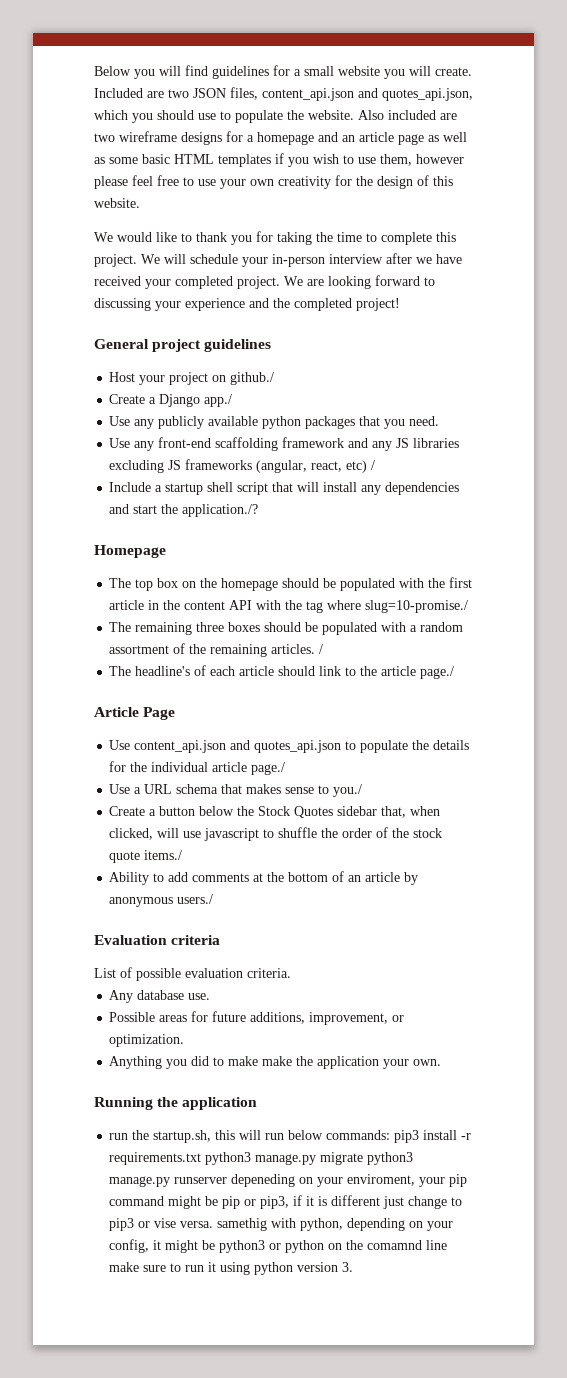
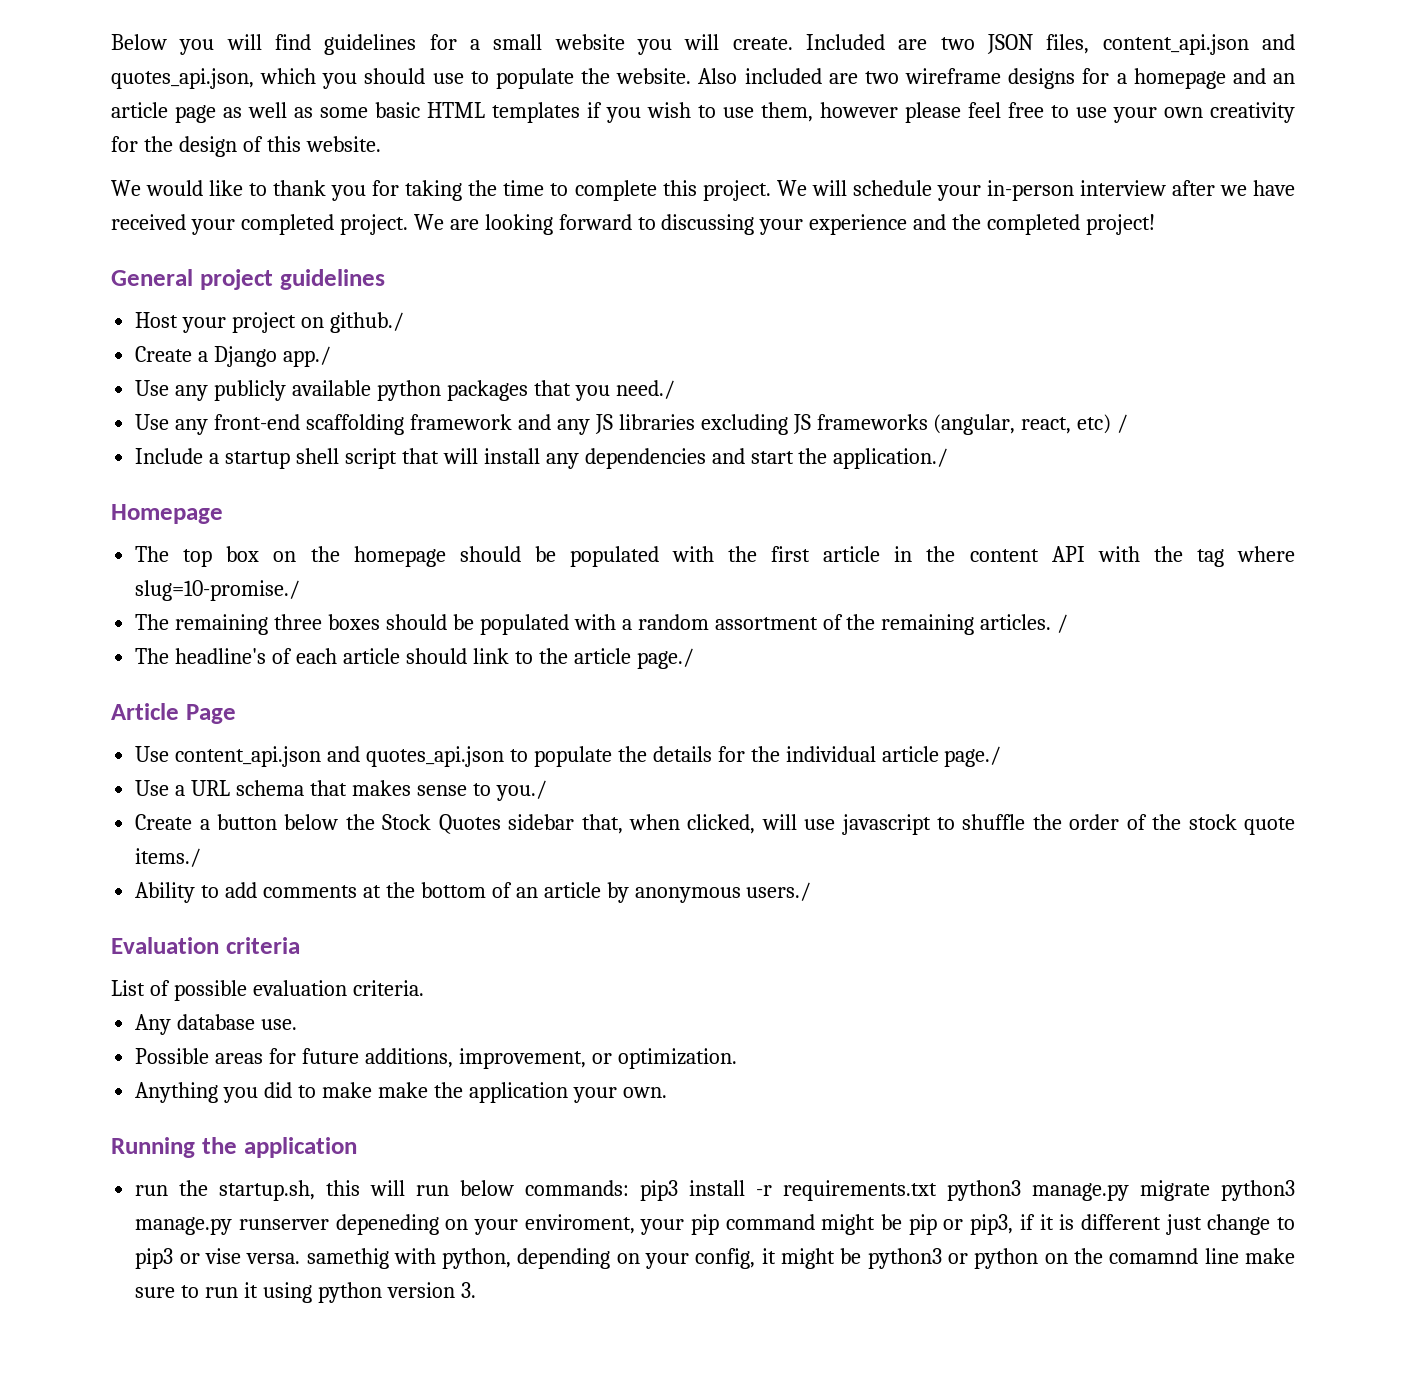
[409,416,440,426] need. -> [615,380,675,399] need./
[182,504,259,517] application./? -> [833,448,949,469] application./

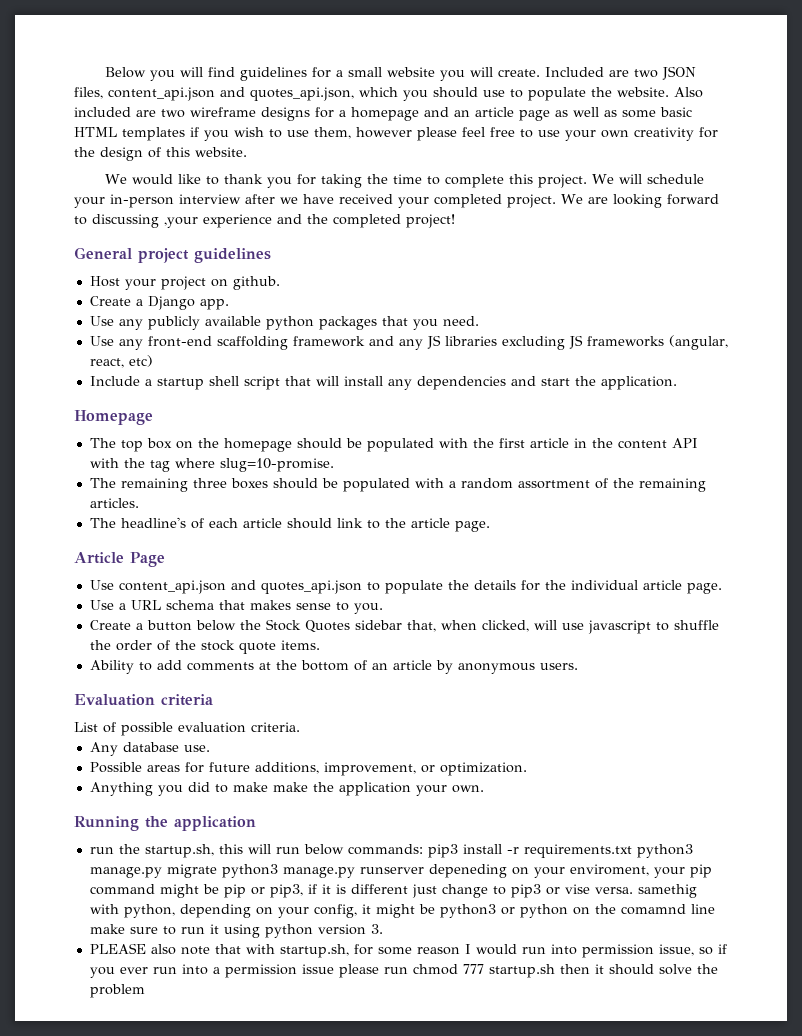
[759,219,804,235] your -> [164,217,198,228] ,your
[329,312,404,333] github./ -> [232,276,280,290] github.
[283,346,332,367] app./ -> [199,299,229,310] app.
[615,380,675,399] need./ -> [442,316,479,326] need.
[1117,414,1129,433] / -> (153, 361) none
[833,448,949,469] application./ -> [600,376,677,390] application.
[135,580,301,601] slug=10-promise./ -> [219,458,334,472] slug=10-promise.
[1057,614,1069,633] / -> (139, 503) none
[636,648,694,669] page./ -> [454,521,490,532] page.
[944,746,1002,767] page./ -> [686,583,722,594] page.
[495,780,547,801] you./ -> [353,603,383,614] you.
[135,848,202,867] items./ -> [280,640,320,650] items.
[746,882,812,901] users./ -> [539,663,578,670] users.
(476, 1290) none -> [89,943,727,958] [89,964,718,978] [89,984,145,998] // PLEASE also note that with startup.sh, for some reason I would run into permission issue, so if you ever run into a permission issue please run chmod 777 startup.sh then it should solve the problem

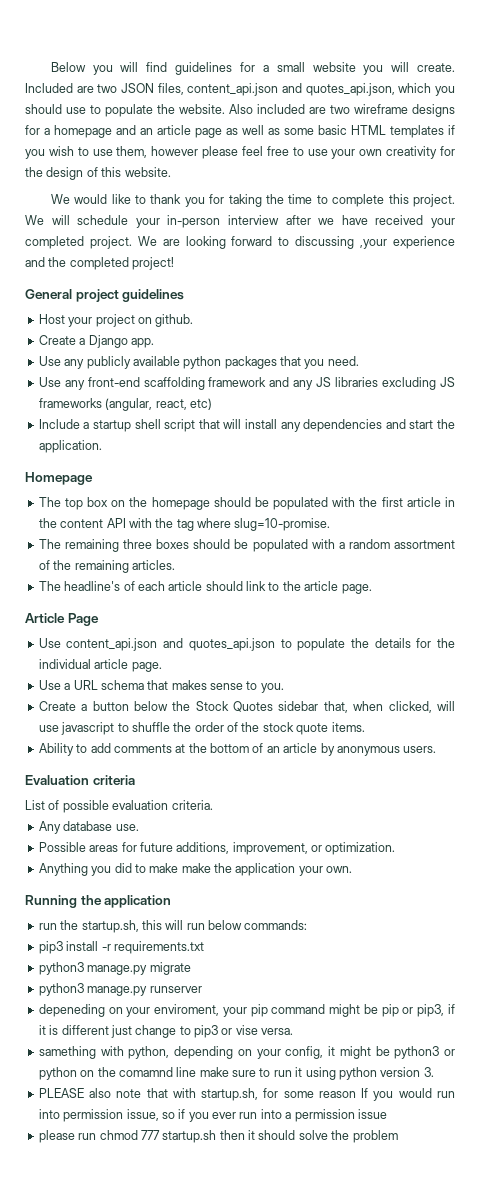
(423, 849) none -> (308, 925) //
(632, 851) none -> (204, 947) //
(217, 871) none -> (191, 968) //
(424, 870) none -> (202, 989) //
[637,884,697,898] samethig -> [38,1046,96,1059] // samething
[464,944,471,954] I -> [361,1088,394,1101] If you
(334, 969) none -> (387, 1114) //

